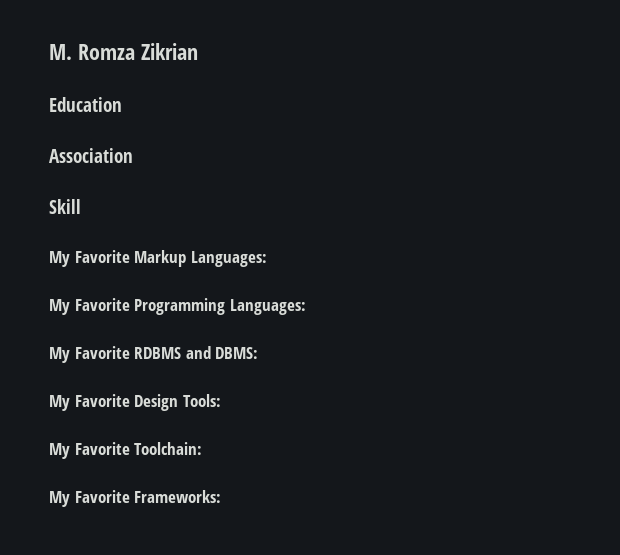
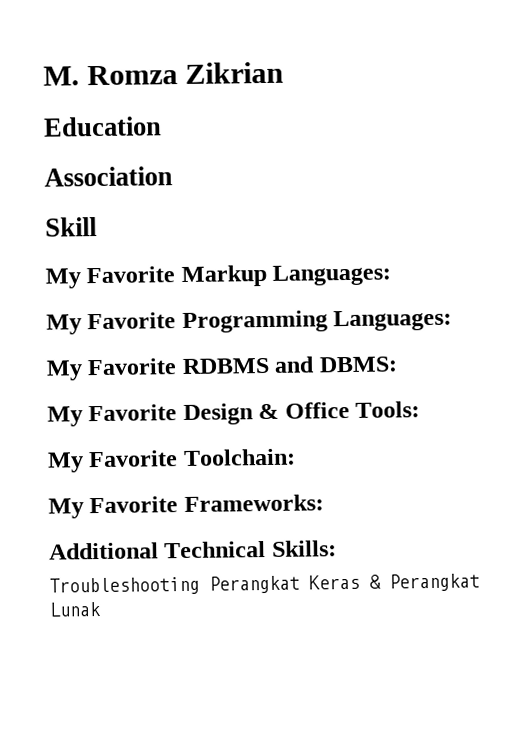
(179, 402) none -> [258,401,350,420] & Office
(222, 496) none -> [49,540,337,560] [49,573,480,596] [49,601,101,617] // Additional Technical Skills: // Troubleshooting Perangkat Keras & Perangkat Lunak

